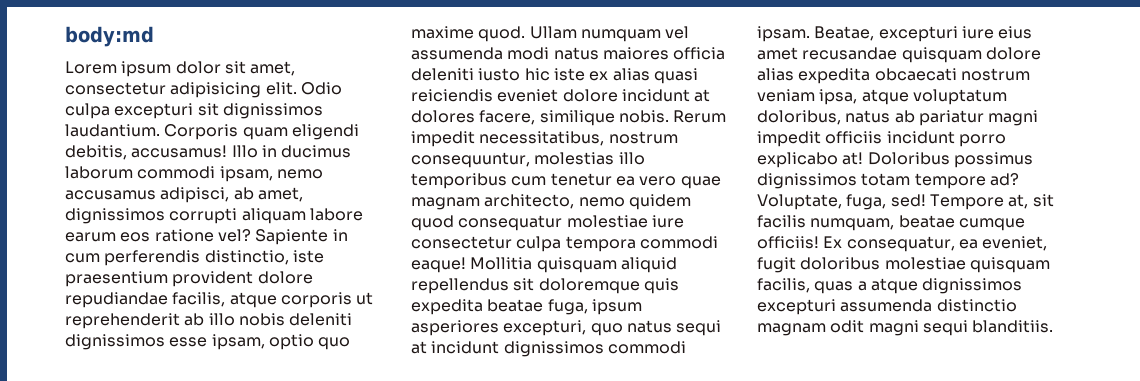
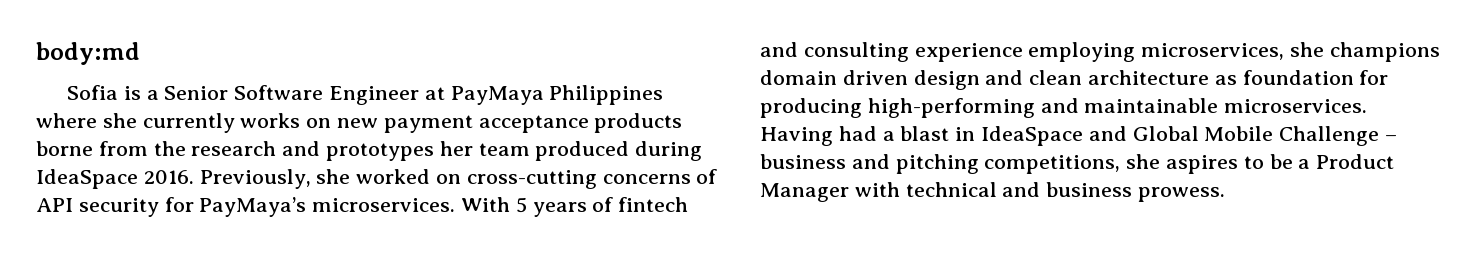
[65,61,296,77] [65,82,342,98] [65,103,323,119] [65,124,359,140] [65,145,352,160] [65,166,323,182] [65,187,303,203] [65,208,363,224] [65,229,348,245] [65,250,324,266] [65,271,313,287] [65,292,374,308] [65,313,353,329] [65,334,351,350] [411,26,690,42] [411,47,726,60] [411,68,698,84] [411,89,711,102] [411,110,727,126] [411,131,678,147] [411,152,645,168] [411,173,721,189] [411,194,691,210] [411,215,684,231] [411,236,718,252] [411,257,677,273] [411,278,679,294] [411,299,642,315] [411,320,722,336] [411,341,686,357] [757,26,1033,42] [757,47,1041,63] [757,68,1030,84] [757,89,1007,105] [757,110,1039,126] [757,131,1006,147] [757,152,1033,168] [757,173,1019,189] [757,194,1054,210] [757,215,1025,231] [757,236,1048,252] [757,257,1050,273] [757,278,1023,294] [757,299,1017,315] [757,320,1054,336] Lorem ipsum dolor sit amet, consectetur adipisicing elit. Odio culpa excepturi sit dignissimos laudantium. Corporis quam eligendi debitis, accusamus! Illo in ducimus laborum commodi ipsam, nemo accusamus adipisci, ab amet, dignissimos corrupti aliquam labore earum eos ratione vel? Sapiente in cum perferendis distinctio, iste praesentium provident dolore repudiandae facilis, atque corporis ut reprehenderit ab illo nobis deleniti dignissimos esse ipsam, optio quo maxime quod. Ullam numquam vel assumenda modi natus maiores officia deleniti iusto hic iste ex alias quasi reiciendis eveniet dolore incidunt at dolores facere, similique nobis. Rerum impedit necessitatibus, nostrum consequuntur, molestias illo temporibus cum tenetur ea vero quae magnam architecto, nemo quidem quod consequatur molestiae iure consectetur culpa tempora commodi eaque! Mollitia quisquam aliquid repellendus sit doloremque quis expedita beatae fuga, ipsum asperiores excepturi, quo natus sequi at incidunt dignissimos commodi ipsam. Beatae, excepturi iure eius amet recusandae quisquam dolore alias expedita obcaecati nostrum veniam ipsa, atque voluptatum doloribus, natus ab pariatur magni impedit officiis incidunt porro explicabo at! Doloribus possimus dignissimos totam tempore ad? Voluptate, fuga, sed! Tempore at, sit facilis numquam, beatae cumque officiis! Ex consequatur, ea eveniet, fugit doloribus molestiae quisquam facilis, quas a atque dignissimos excepturi assumenda distinctio magnam odit magni sequi blanditiis. -> [66,85,664,105] [36,113,683,133] [36,141,703,161] [36,169,718,189] [36,197,689,217] [760,42,1440,62] [760,70,1389,90] [760,98,1368,118] [760,126,1398,146] [760,154,1395,174] [760,182,1226,202] Sofia is a Senior Software Engineer at PayMaya Philippines where she currently works on new payment acceptance products borne from the research and prototypes her team produced during IdeaSpace 2016. Previously, she worked on cross-cutting concerns of API security for PayMaya’s microservices. With 5 years of fintech and consulting experience employing microservices, she champions domain driven design and clean architecture as foundation for producing high-performing and maintainable microservices. Having had a blast in IdeaSpace and Global Mobile Challenge – business and pitching competitions, she aspires to be a Product Manager with technical and business prowess.

